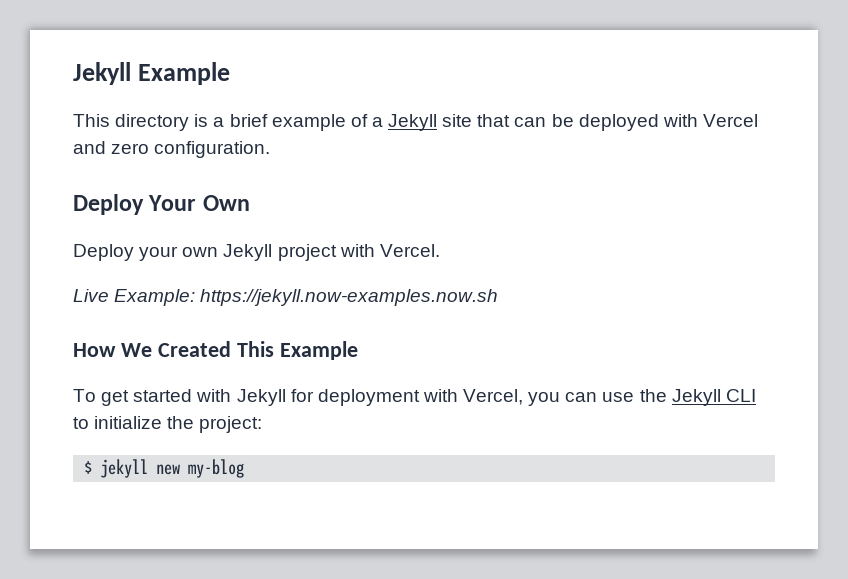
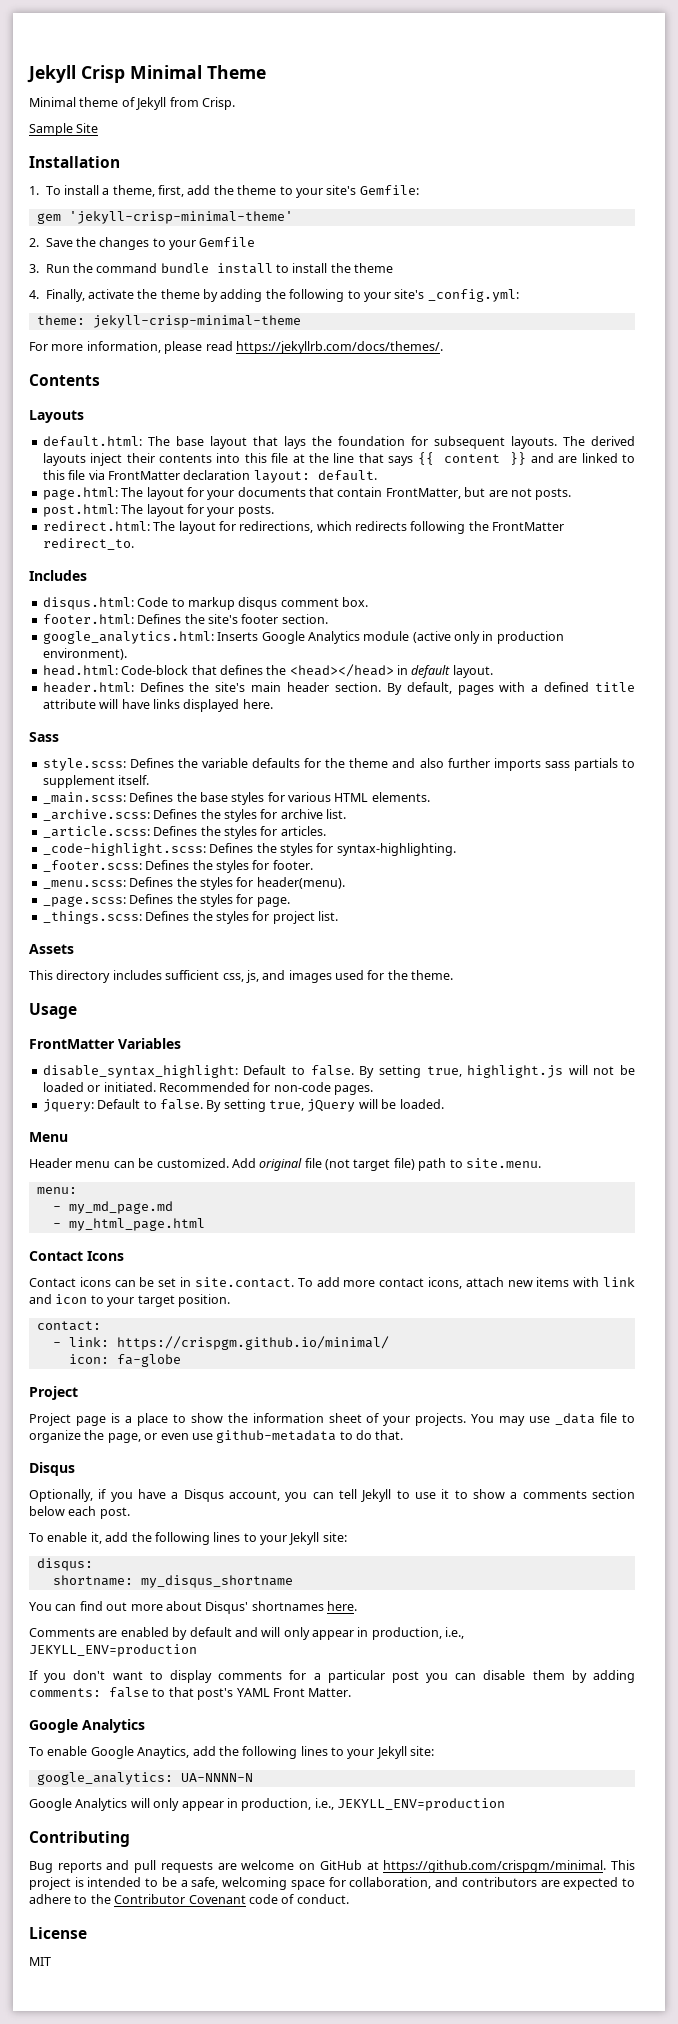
[73,62,230,85] [73,114,758,131] [73,141,271,158] [73,194,250,215] [73,244,440,261] [73,289,499,306] [73,341,358,360] [73,389,756,406] [73,416,263,433] [84,459,245,478] Jekyll Example // This directory is a brief example of a Jekyll site that can be deployed with Vercel and zero configuration. // Deploy Your Own // Deploy your own Jekyll project with Vercel. // Live Example: https://jekyll.now-examples.now.sh // How We Created This Example // To get started with Jekyll for deployment with Vercel, you can use the Jekyll CLI to initialize the project: // $ jekyll new my-blog -> [27,65,266,83] [29,97,235,110] [29,123,99,136] [29,156,120,168] [29,185,419,198] [36,211,293,224] [29,237,256,250] [29,263,394,274] [29,289,519,302] [36,315,301,328] [29,341,443,354] [29,374,100,386] [29,410,84,423] [42,436,635,449] [42,452,635,466] [42,470,377,483] [42,487,572,500] [42,504,274,517] [42,521,565,534] [42,538,134,550] [29,570,87,581] [42,597,368,610] [42,614,328,624] [42,631,564,644] [42,648,127,660] [42,664,493,678] [42,682,636,695] [42,699,273,712] [29,732,59,742] [42,758,635,771] [42,775,150,788] [42,792,430,805] [42,809,346,822] [42,826,326,839] [42,843,456,856] [42,860,313,873] [42,877,345,890] [42,894,290,907] [42,911,338,924] [29,944,74,954] [29,970,454,983] [29,1003,77,1019] [29,1038,181,1049] [42,1065,635,1078] [42,1082,373,1095] [42,1099,444,1112] [29,1132,68,1142] [29,1158,541,1171] [36,1187,77,1194] [52,1201,173,1214] [52,1218,205,1231] [29,1251,124,1261] [29,1277,635,1289] [29,1294,230,1307] [36,1321,101,1331] [52,1336,389,1350] [68,1354,181,1367] [29,1386,78,1400] [29,1413,636,1426] [29,1430,404,1443] [29,1462,75,1476] [29,1489,635,1502] [29,1506,130,1519] [29,1532,347,1545] [36,1558,93,1571] [52,1575,293,1588] [29,1601,357,1614] [29,1627,465,1640] [29,1644,197,1657] [29,1670,635,1683] [29,1687,352,1700] [29,1719,145,1733] [29,1746,435,1759] [36,1772,253,1785] [29,1798,505,1811] [29,1831,130,1847] [29,1860,636,1873] [29,1877,635,1890] [29,1894,349,1904] [29,1927,87,1939] [29,1957,51,1966] Jekyll Crisp Minimal Theme // Minimal theme of Jekyll from Crisp. // Sample Site // Installation // 1. To install a theme, first, add the theme to your site's Gemfile: // gem 'jekyll-crisp-minimal-theme' // 2. Save the changes to your Gemfile // 3. Run the command bundle install to install the theme // 4. Finally, activate the theme by adding the following to your site's _config.yml: // theme: jekyll-crisp-minimal-theme // For more information, please read https://jekyllrb.com/docs/themes/. // Contents // Layouts // default.html: The base layout that lays the foundation for subsequent layouts. The derived layouts inject their contents into this file at the line that says {{ content }} and are linked to this file via FrontMatter declaration layout: default. // page.html: The layout for your documents that contain FrontMatter, but are not posts. // post.html: The layout for your posts. // redirect.html: The layout for redirections, which redirects following the FrontMatter redirect_to. // Includes // disqus.html: Code to markup disqus comment box. // footer.html: Defines the site's footer section. // google_analytics.html: Inserts Google Analytics module (active only in production environment). // head.html: Code-block that defines the <head></head> in default layout. // header.html: Defines the site's main header section. By default, pages with a defined title attribute will have links displayed here. // Sass // style.scss: Defines the variable defaults for the theme and also further imports sass partials to supplement itself. // _main.scss: Defines the base styles for various HTML elements. // _archive.scss: Defines the styles for archive list. // _article.scss: Defines the styles for articles. // _code-highlight.scss: Defines the styles for syntax-highlighting. // _footer.scss: Defines the styles for footer. // _menu.scss: Defines the styles for header(menu). // _page.scss: Defines the styles for page. // _things.scss: Defines the styles for project list. // Assets // This directory includes sufficient css, js, and images used for the theme. // Usage // FrontMatter Variables // disable_syntax_highlight: Default to false. By setting true, highlight.js will not be loaded or initiated. Recommended for non-code pages. // jquery: Default to false. By setting true, jQuery will be loaded. // Menu // Header menu can be customized. Add original file (not target file) path to site.menu. // menu: // - my_md_page.md // - my_html_page.html // Contact Icons // Contact icons can be set in site.contact. To add more contact icons, attach new items with link and icon to your target position. // contact: // - link: https://crispgm.github.io/minimal/ // icon: fa-globe // Project // Project page is a place to show the information sheet of your projects. You may use _data file to organize the page, or even use github-metadata to do that. // Disqus // Optionally, if you have a Disqus account, you can tell Jekyll to use it to show a comments section below each post. // To enable it, add the following lines to your Jekyll site: // disqus: // shortname: my_disqus_shortname // You can find out more about Disqus' shortnames here. // Comments are enabled by default and will only appear in production, i.e., JEKYLL_ENV=production // If you don't want to display comments for a particular post you can disable them by adding comments: false to that post's YAML Front Matter. // Google Analytics // To enable Google Anaytics, add the following lines to your Jekyll site: // google_analytics: UA-NNNN-N // Google Analytics will only appear in production, i.e., JEKYLL_ENV=production // Contributing // Bug reports and pull requests are welcome on GitHub at https://github.com/crispgm/minimal. This project is intended to be a safe, welcoming space for collaboration, and contributors are expected to adhere to the Contributor Covenant code of conduct. // License // MIT

